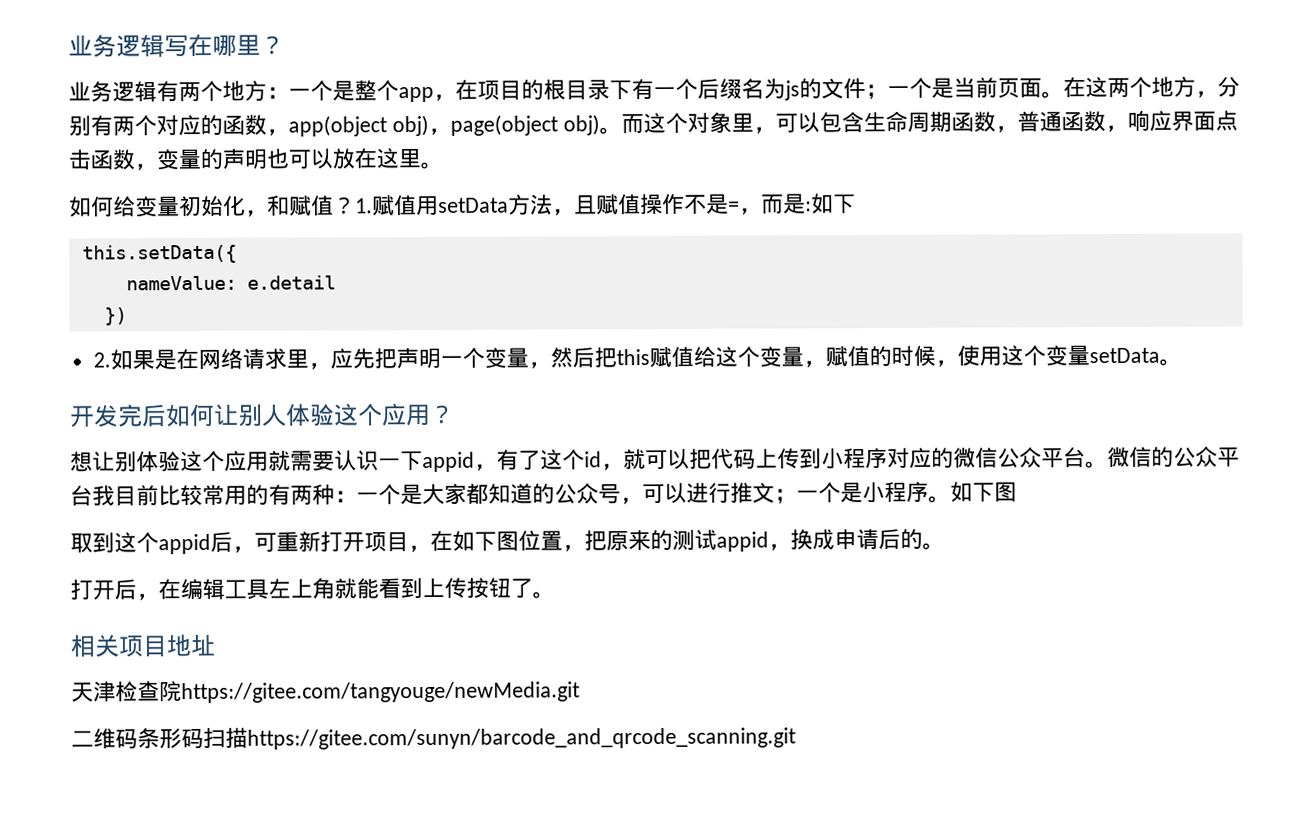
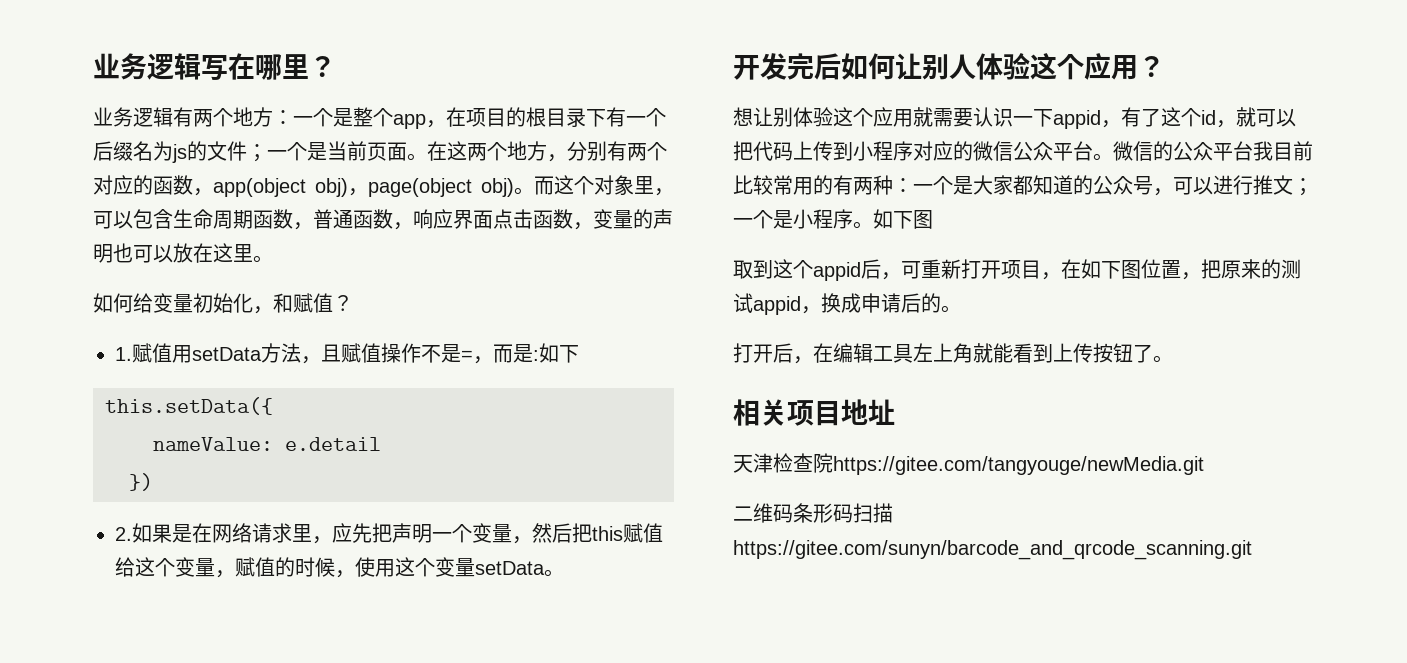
(356, 206) none -> (353, 303) //

